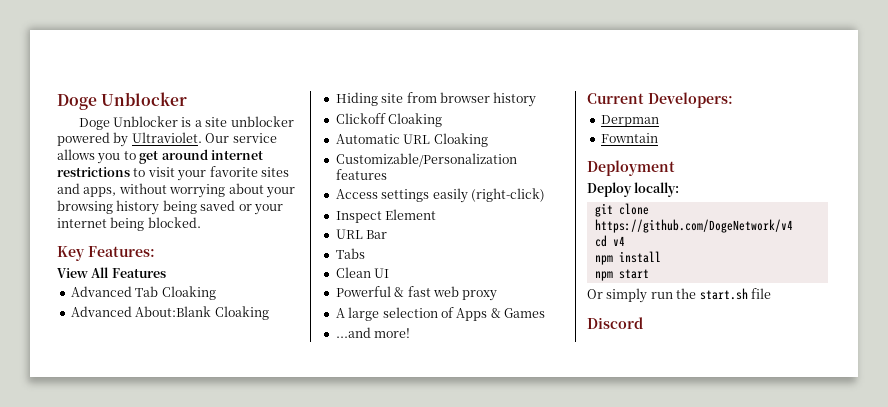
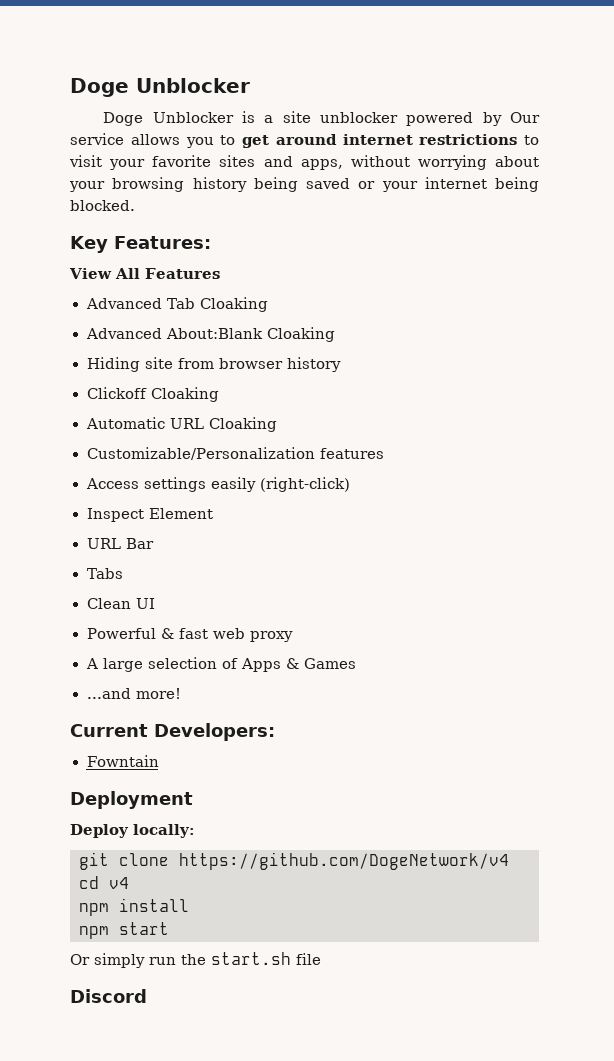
[131,132,202,143] Ultraviolet. -> (502, 119) none
[600,115,659,127] // Derpman -> (275, 732) none

